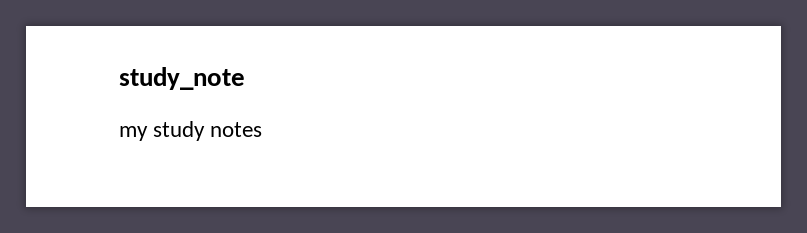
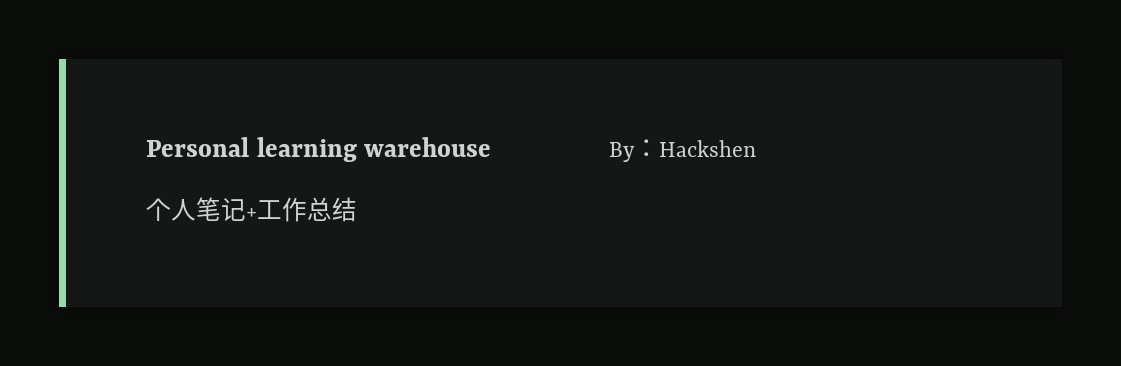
[119,67,245,90] [119,121,263,141] study_note // my study notes -> [146,137,492,162] [146,197,357,222] [609,139,756,162] Personal learning warehouse // 个人笔记+工作总结 // By：Hackshen

